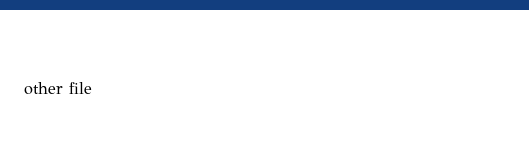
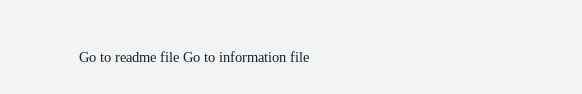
[24,82,63,95] other -> [79,51,287,62] Go to readme file Go to information

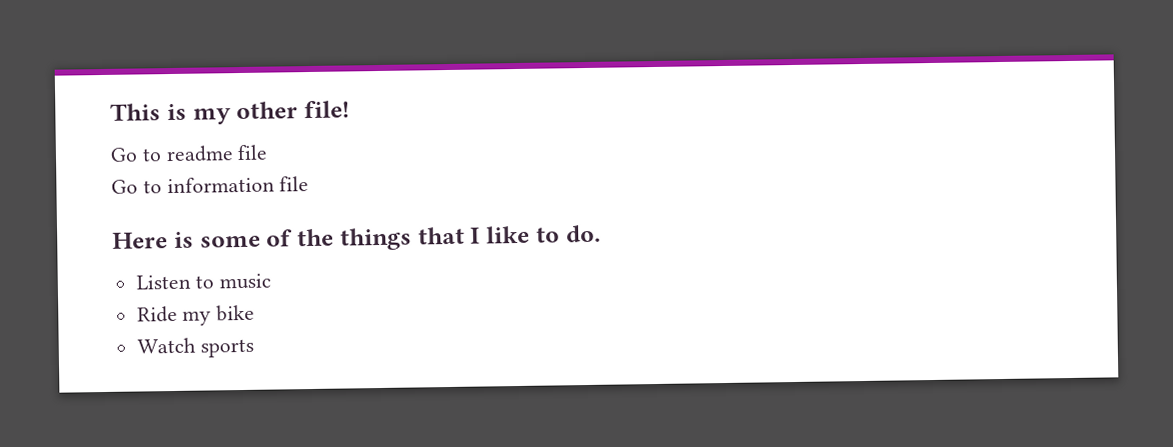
(79, 57) none -> [110,100,350,125] This is my other file! //
(179, 56) none -> (269, 152) //
(309, 56) none -> [112,224,601,251] [135,273,272,290] [136,304,256,326] [136,337,255,358] // Here is some of the things that I like to do. // Listen to music // Ride my bike // Watch sports

